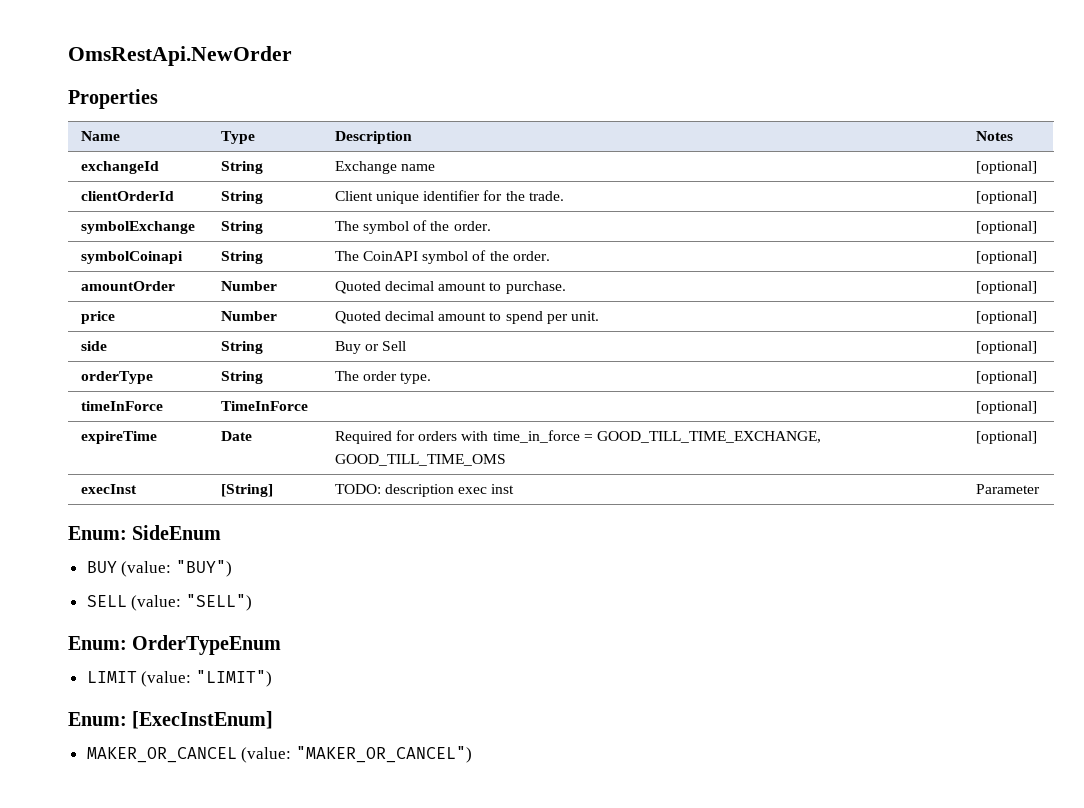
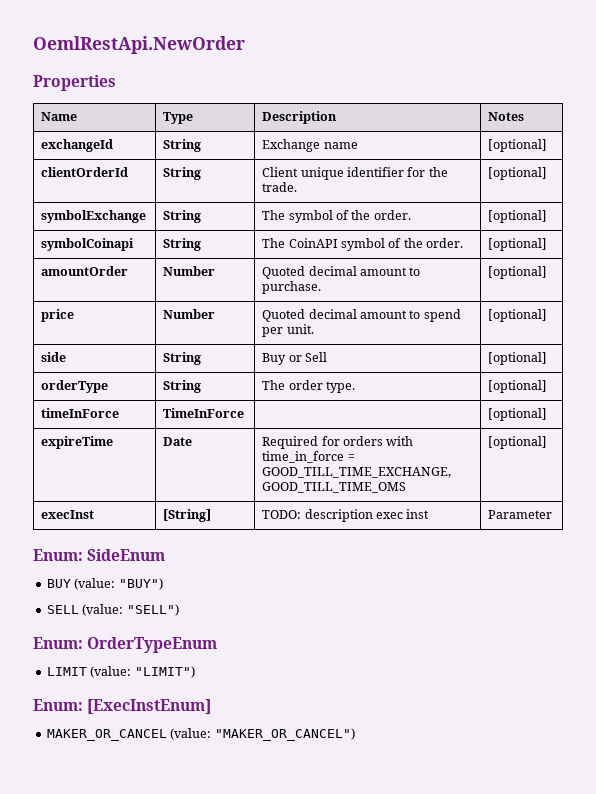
[68,46,292,66] OmsRestApi.NewOrder -> [33,36,245,54] OemlRestApi.NewOrder

